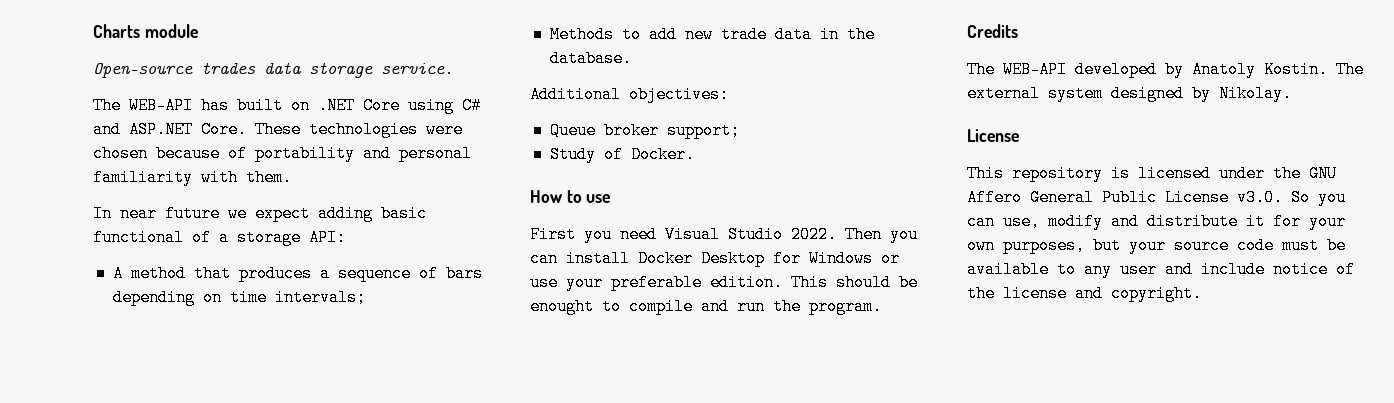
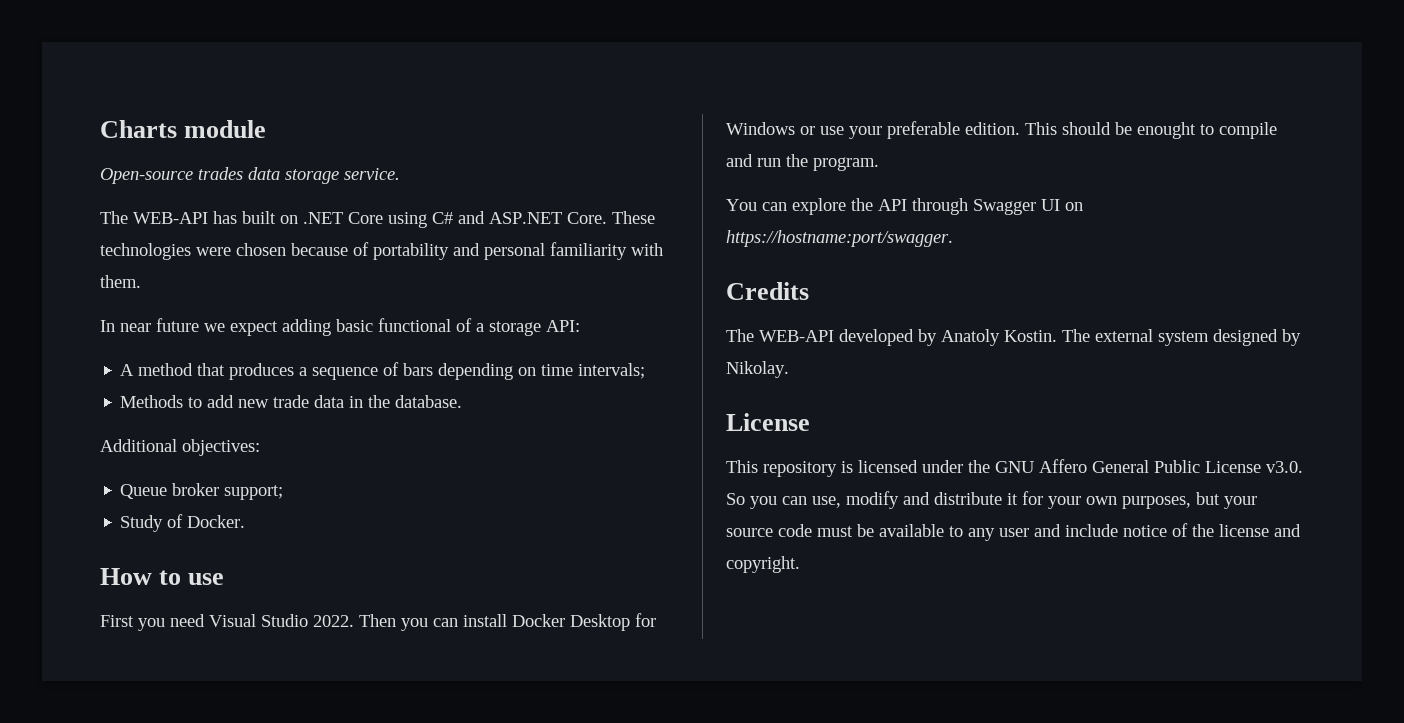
(882, 306) none -> [726,198,1083,215] [726,230,953,247] // You can explore the API through Swagger UI on https://hostname:port/swagger.

